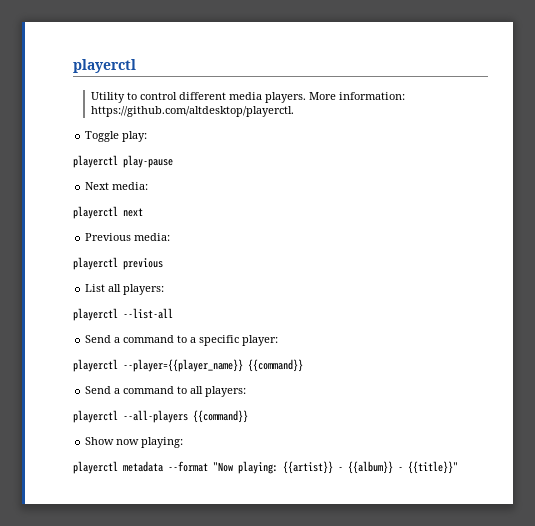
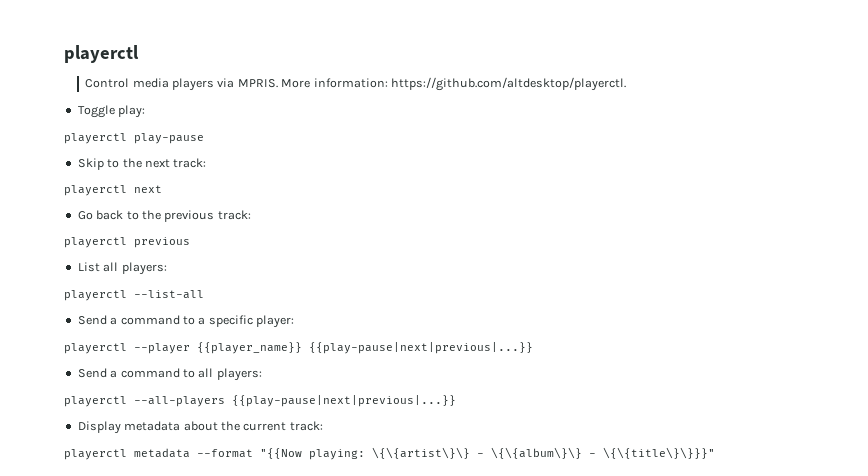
[91,92,307,103] Utility to control different media players. -> [85,78,278,91] Control media players via MPRIS.
[85,182,149,190] [73,206,143,219] [85,233,171,241] Next media: // playerctl next // Previous media: -> [77,158,207,170] [64,185,162,196] [77,210,251,222] Skip to the next track: // playerctl next // Go back to the previous track:
[123,359,303,372] --player={{player_name}} {{command}} -> [134,342,533,354] --player {{player_name}} {{play-pause|next|previous|...}}
[193,410,248,423] [85,437,184,448] [73,461,458,474] {{command}} // Show now playing: // playerctl metadata --format "Now playing: {{artist}} - {{album}} - {{title}}" -> [232,395,456,407] [77,421,323,434] [64,447,715,460] {{play-pause|next|previous|...}} // Display metadata about the current track: // playerctl metadata --format "{{Now playing: \{\{artist\}\} - \{\{album\}\} - \{\{title\}\}}}"

